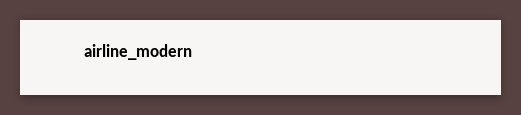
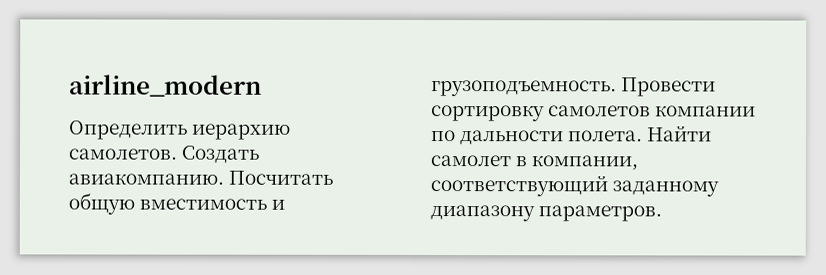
(192, 52) none -> [68,120,292,140] [68,145,260,164] [68,170,334,185] [68,192,286,215] [431,77,717,97] [431,105,757,122] [430,125,713,146] [430,155,639,171] [430,175,720,197] [430,205,663,222] // Определить иерархию самолетов. Создать авиакомпанию. Посчитать общую вместимость и грузоподъемность. Провести сортировку самолетов компании по дальности полета. Найти самолет в компании, соответствующий заданному диапазону параметров.

